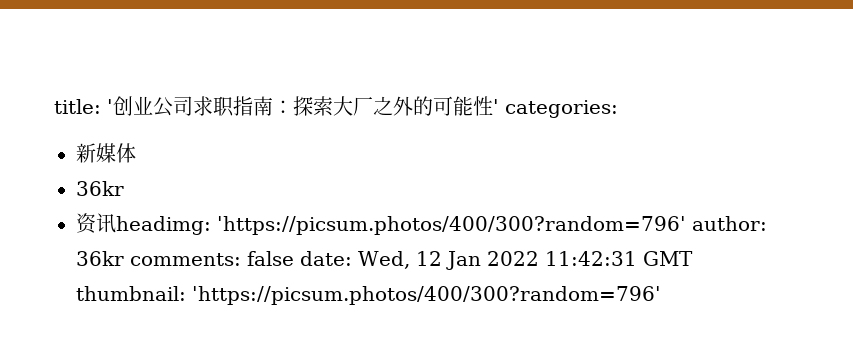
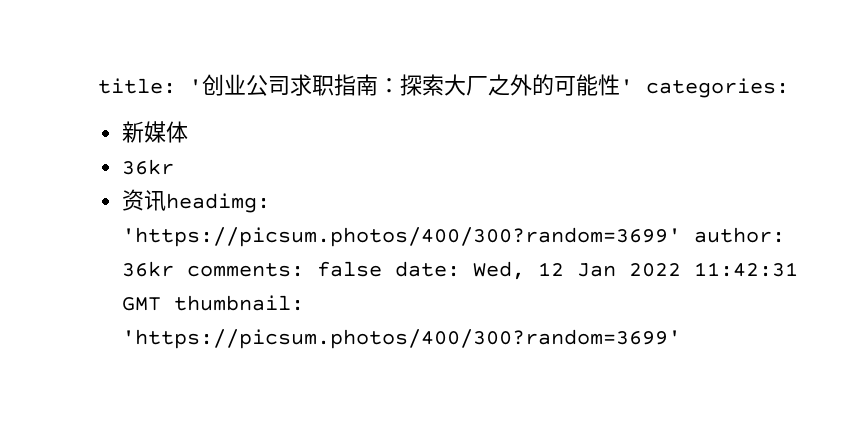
[217,216,686,235] 'https://picsum.photos/400/300?random=796' -> [122,227,682,247] 'https://picsum.photos/400/300?random=3699'
[192,286,661,305] 'https://picsum.photos/400/300?random=796' -> [122,329,682,349] 'https://picsum.photos/400/300?random=3699'

